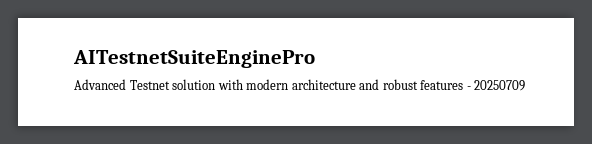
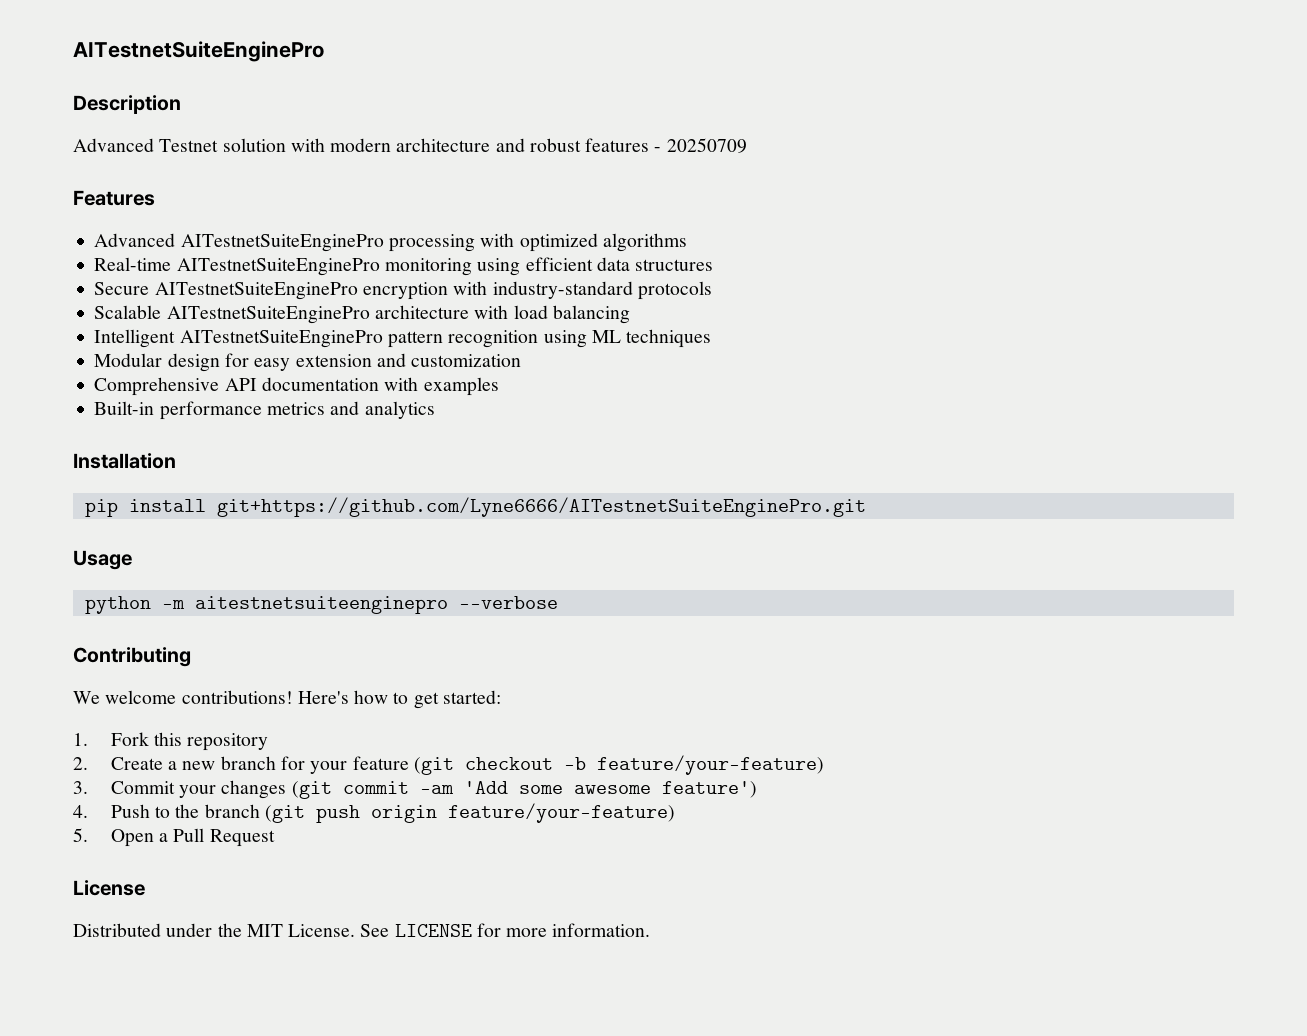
[73,50,315,68] AITestnetSuiteEnginePro -> [73,41,324,62] [73,95,181,114] AITestnetSuiteEnginePro // Description
(526, 85) none -> [73,190,155,206] [94,233,687,252] [94,257,714,276] [94,281,712,300] [94,305,630,324] [94,329,712,348] [94,353,522,372] [94,377,499,396] [94,401,435,420] [73,453,176,469] [84,497,866,517] [73,550,132,570] [84,596,558,614] [73,647,191,667] [73,690,501,709] [73,732,269,751] [73,755,824,775] [73,780,757,799] [73,803,675,823] [73,828,275,847] [73,880,145,896] [73,923,651,937] // Features // Advanced AITestnetSuiteEnginePro processing with optimized algorithms // Real-time AITestnetSuiteEnginePro monitoring using efficient data structures // Secure AITestnetSuiteEnginePro encryption with industry-standard protocols // Scalable AITestnetSuiteEnginePro architecture with load balancing // Intelligent AITestnetSuiteEnginePro pattern recognition using ML techniques // Modular design for easy extension and customization // Comprehensive API documentation with examples // Built-in performance metrics and analytics // Installation // pip install git+https://github.com/Lyne6666/AITestnetSuiteEnginePro.git // Usage // python -m aitestnetsuiteenginepro --verbose // Contributing // We welcome contributions! Here's how to get started: // 1. Fork this repository // 2. Create a new branch for your feature (git checkout -b feature/your-feature) // 3. Commit your changes (git commit -am 'Add some awesome feature') // 4. Push to the branch (git push origin feature/your-feature) // 5. Open a Pull Request // License // Distributed under the MIT License. See LICENSE for more information.

